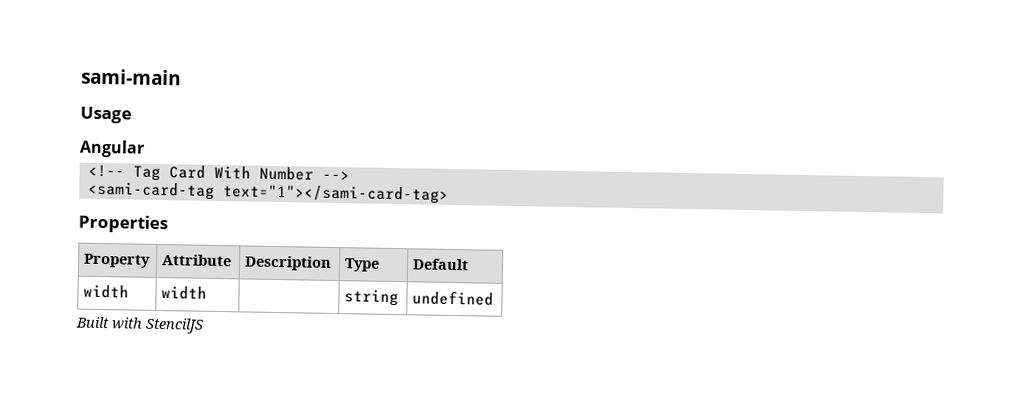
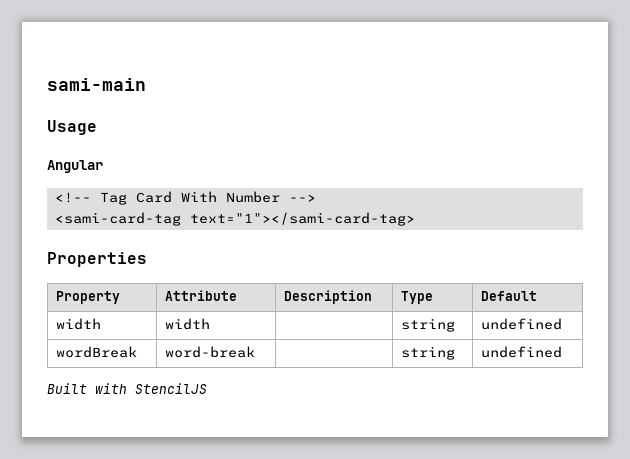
(495, 298) none -> [55,346,137,358] [164,346,255,358] [400,346,455,360] [480,346,562,358] // wordBreak | word-break | | string | undefined

